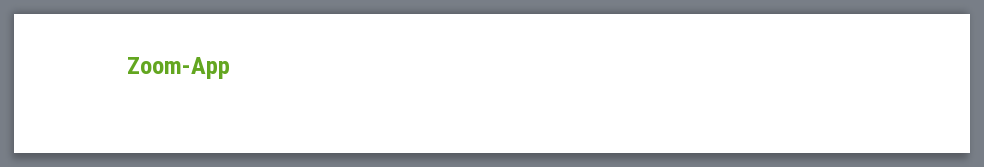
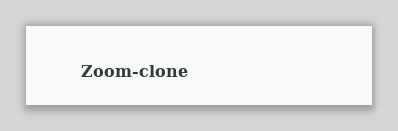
[127,57,230,79] Zoom-App -> [81,65,188,77] Zoom-clone

